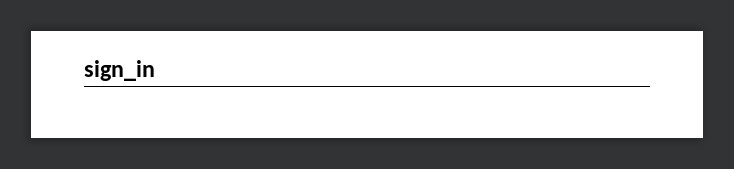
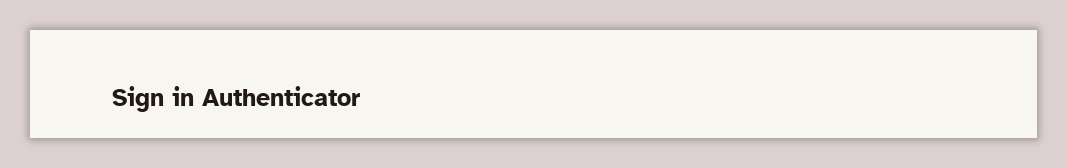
[84,60,155,81] sign_in -> [112,86,360,112] Sign in Authenticator

